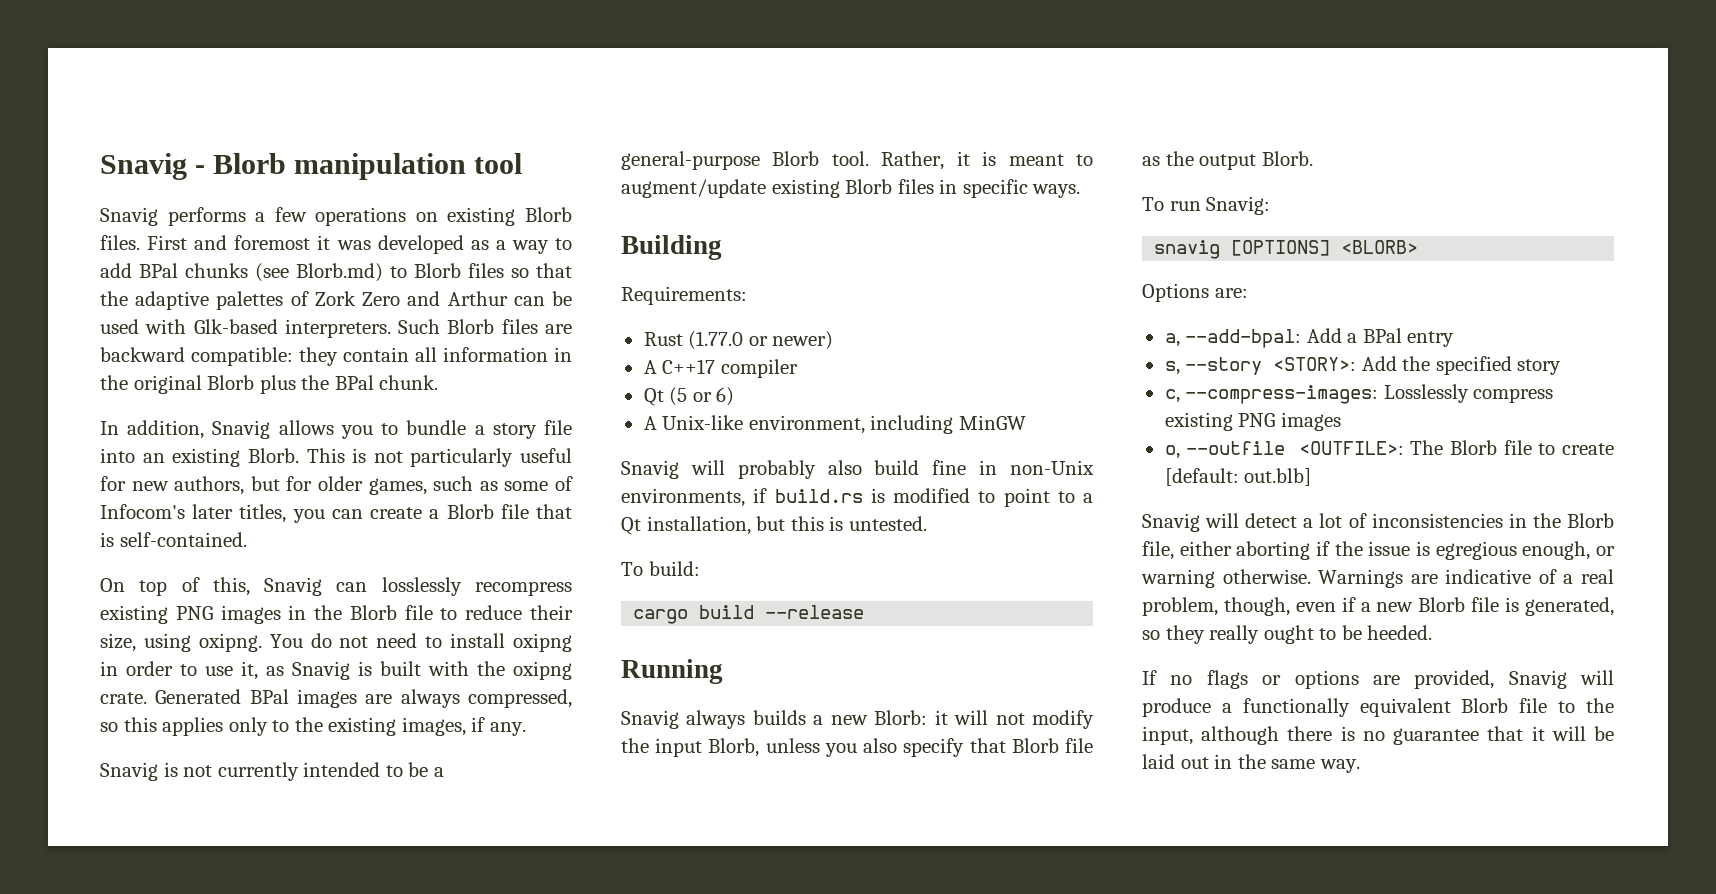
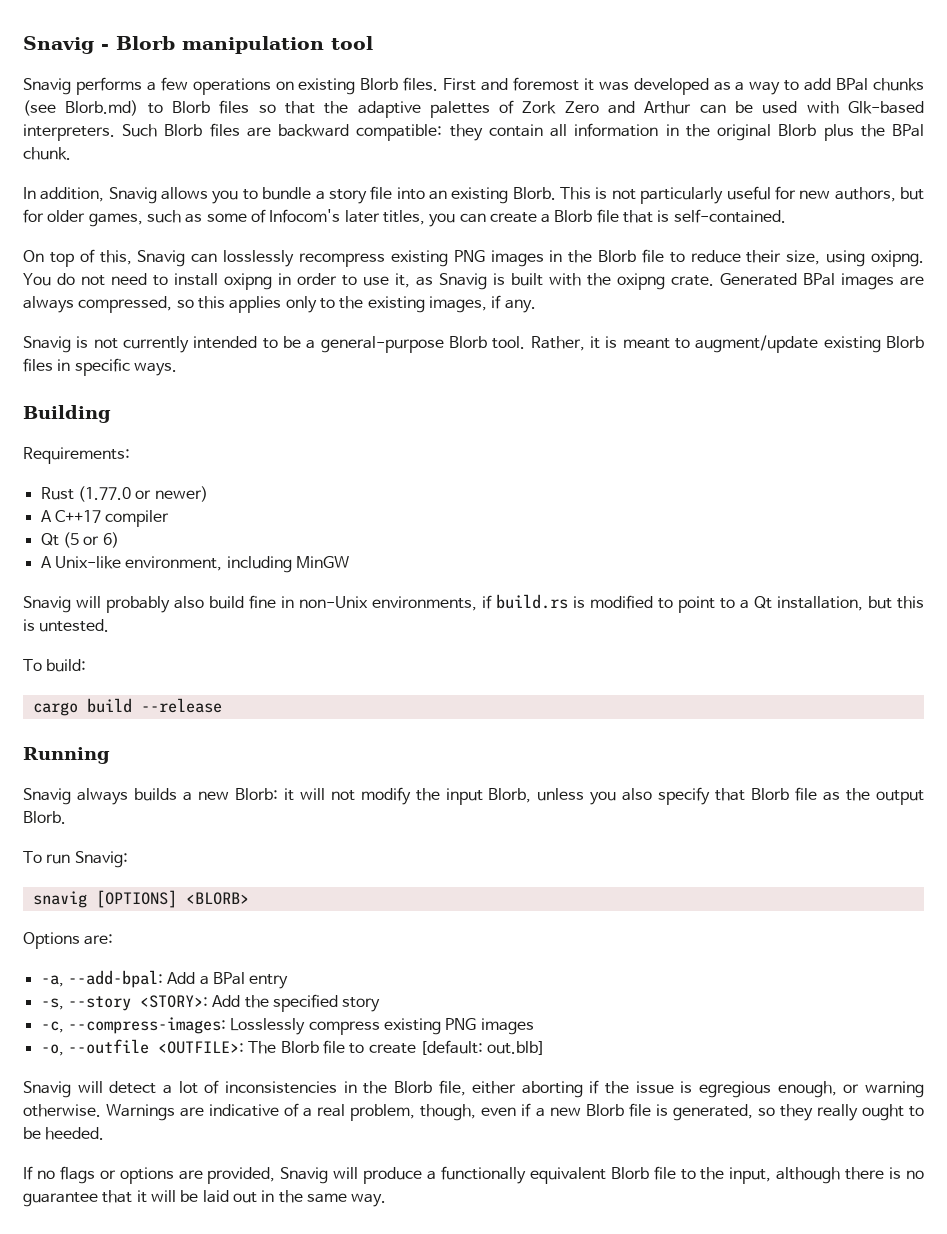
[1164,333,1180,347] a, -> [40,975,64,987] -a,
[1164,361,1180,375] s, -> [40,998,64,1010] -s,
[1164,389,1180,403] c, -> [40,1021,64,1033] -c,
[1164,445,1180,459] o, -> [40,1044,64,1056] -o,

